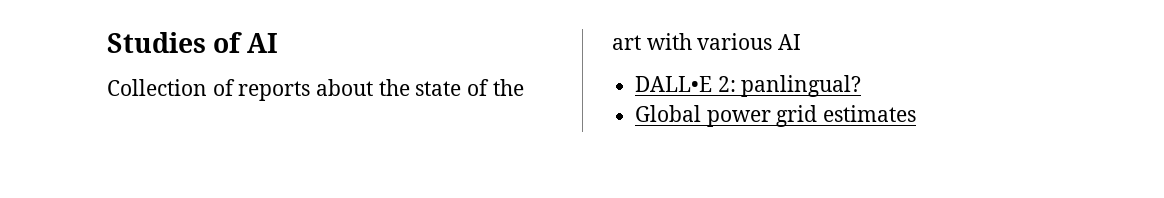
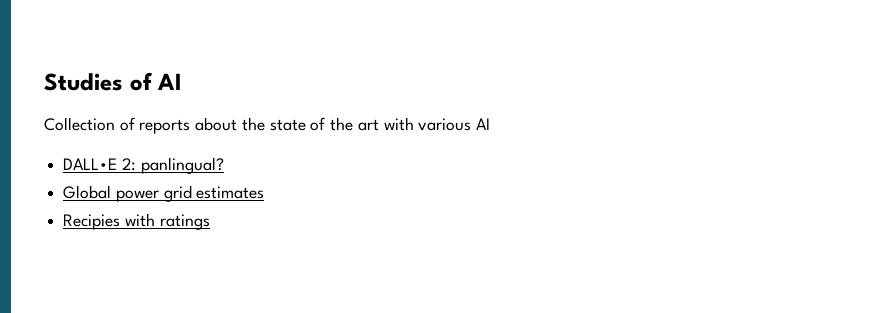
(917, 113) none -> [63,213,210,230] // Recipies with ratings

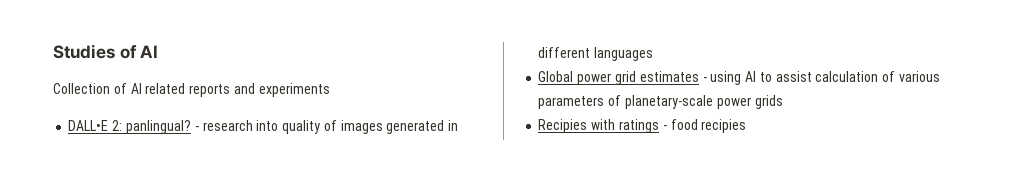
[139,117,490,134] [63,157,224,174] [63,185,265,202] reports about the state of the art with various AI // DALL•E 2: panlingual? // Global power grid estimates -> [130,83,330,97] [68,120,459,134] [538,47,654,61] [538,71,940,85] [538,95,783,109] AI related reports and experiments // DALL•E 2: panlingual? - research into quality of images generated in different languages // Global power grid estimates - using AI to assist calculation of various parameters of planetary-scale power grids
(210, 222) none -> [662,119,747,133] - food recipies

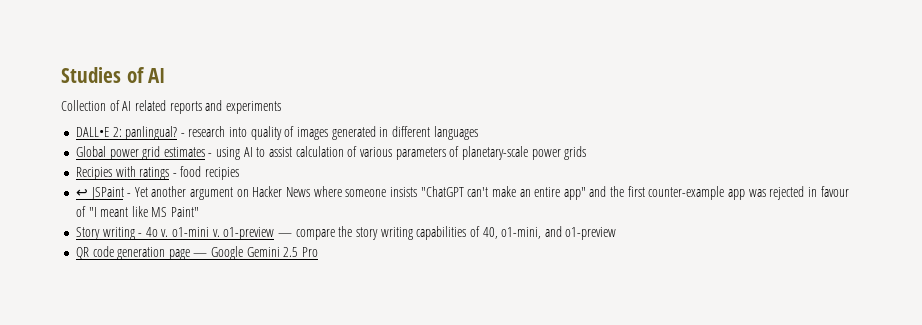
(747, 126) none -> [75,186,849,200] [75,206,200,217] [75,226,617,240] [75,246,319,260] // ↩ JSPaint - Yet another argument on Hacker News where someone insists "ChatGPT can't make an entire app" and the first counter-example app was rejected in favour of "I meant like MS Paint" // Story writing - 4o v. o1-mini v. o1-preview — compare the story writing capabilities of 40, o1-mini, and o1-preview // QR code generation page — Google Gemini 2.5 Pro

